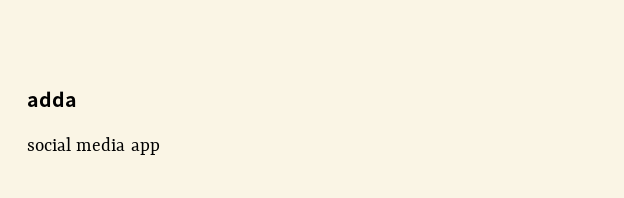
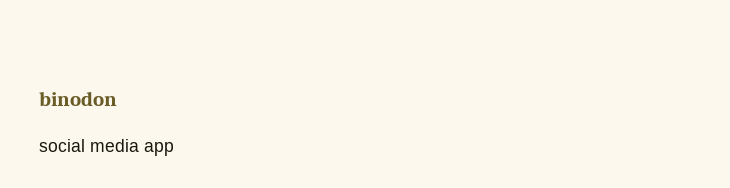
[27,91,77,107] adda -> [39,91,117,106] binodon

